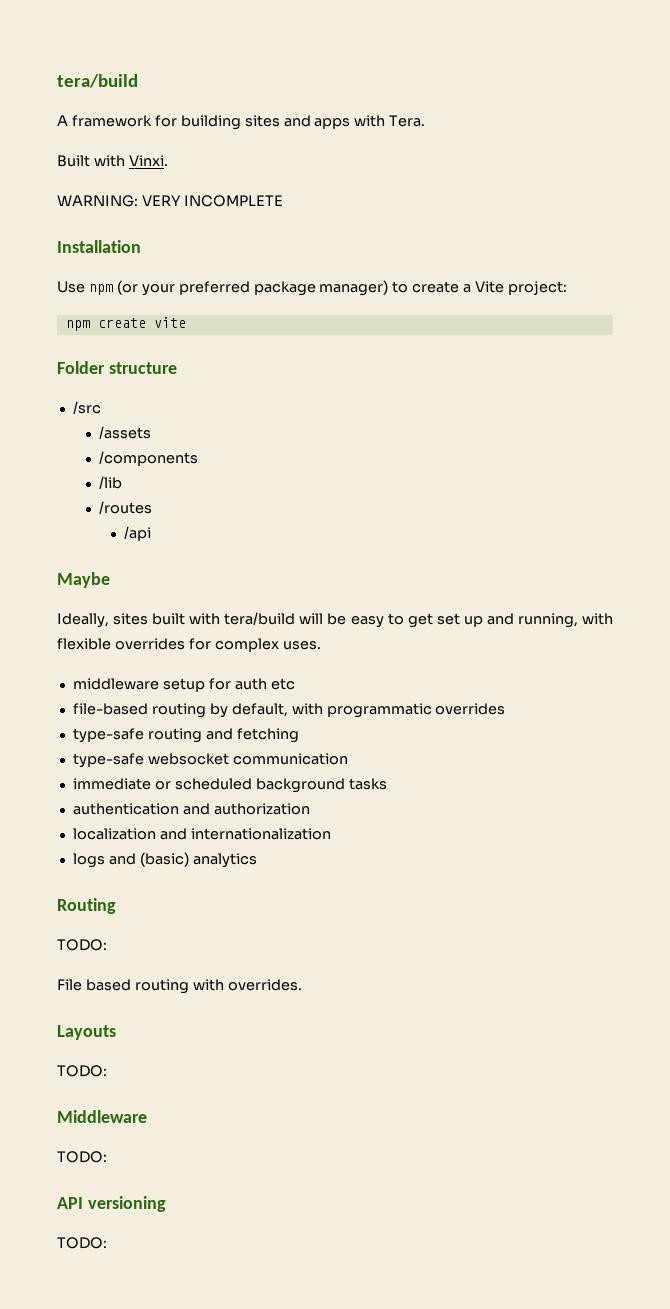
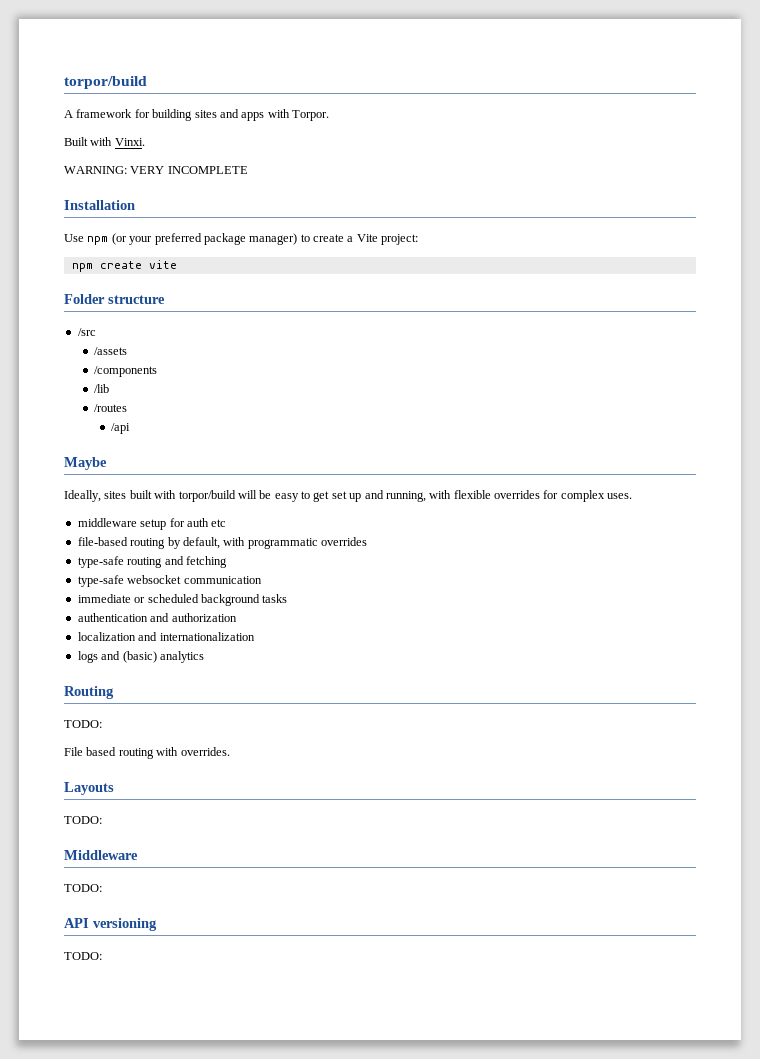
[57,74,138,88] tera/build -> [64,76,147,89] torpor/build
[389,115,426,127] Tera. -> [292,110,329,121] Torpor.
[224,612,296,625] tera/build -> [178,490,236,502] torpor/build

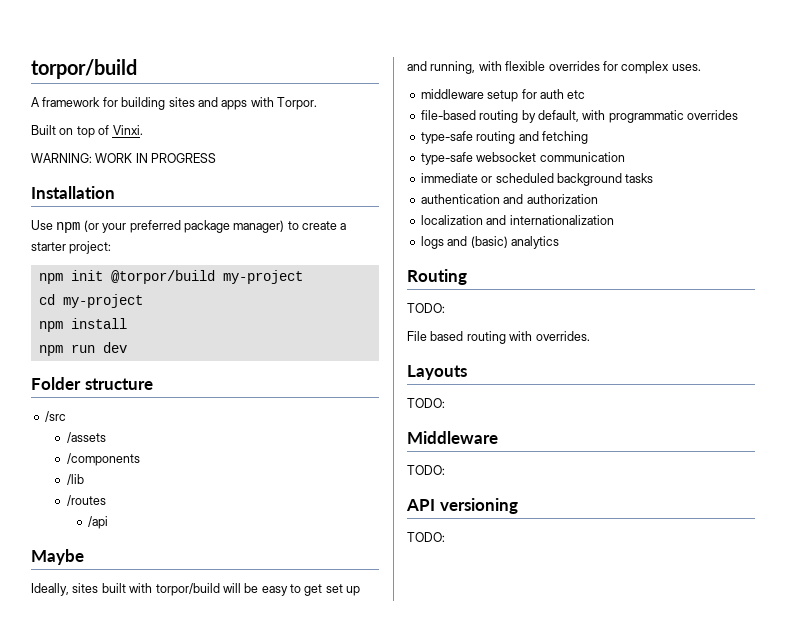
[90,137,113,146] with -> [59,125,110,138] on top of
[130,166,248,174] VERY INCOMPLETE -> [95,153,217,163] WORK IN PROGRESS
[356,234,378,242] Vite -> [31,242,66,251] starter
[99,260,177,269] create vite -> [70,270,303,284] [38,294,143,308] [38,318,127,332] [38,342,127,356] init @torpor/build my-project // cd my-project // npm install // npm run dev

